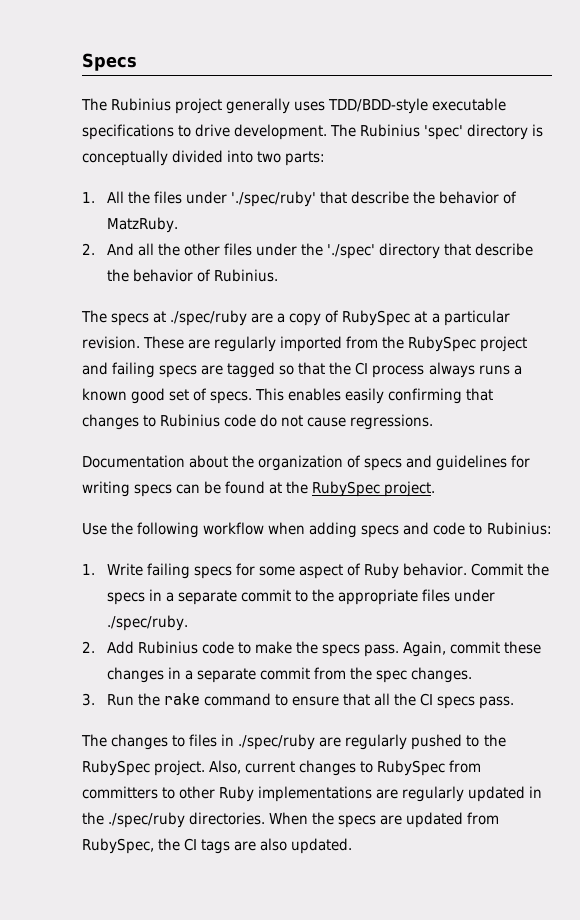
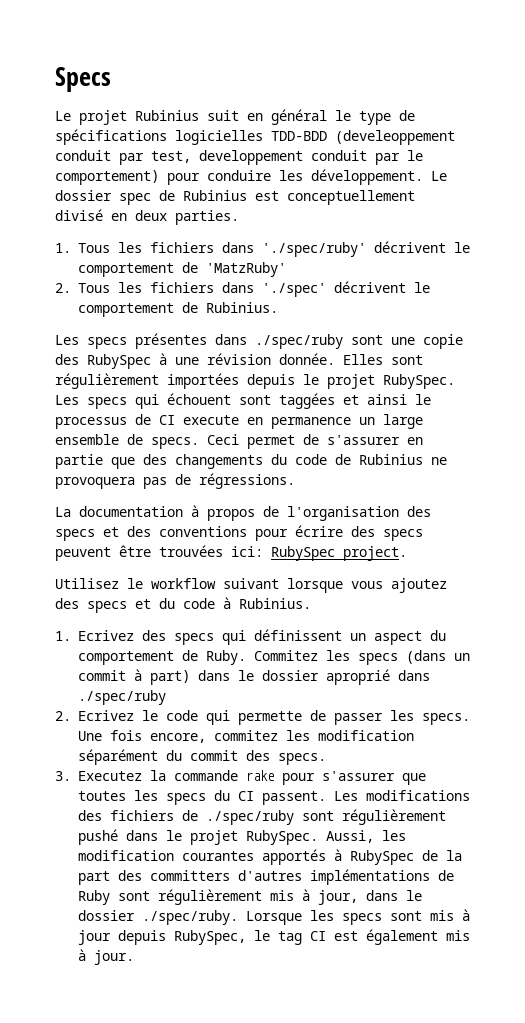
[81,98,507,114] [82,124,544,140] [82,150,326,166] [82,191,518,207] [106,217,178,233] [82,243,534,259] [106,269,278,282] [81,310,510,326] [82,336,528,352] [82,362,522,378] [82,388,494,404] [82,414,434,430] [82,455,531,471] [82,481,436,497] [82,522,552,538] [82,563,550,579] [106,589,496,605] [106,615,188,631] [82,641,542,657] [106,667,473,683] [82,693,515,709] [81,734,506,750] [82,760,482,776] [82,786,543,802] [82,812,500,828] [82,838,353,854] The Rubinius project generally uses TDD/BDD-style executable specifications to drive development. The Rubinius 'spec' directory is conceptually divided into two parts: // 1. All the files under './spec/ruby' that describe the behavior of MatzRuby. // 2. And all the other files under the './spec' directory that describe the behavior of Rubinius. // The specs at ./spec/ruby are a copy of RubySpec at a particular revision. These are regularly imported from the RubySpec project and failing specs are tagged so that the CI process always runs a known good set of specs. This enables easily confirming that changes to Rubinius code do not cause regressions. // Documentation about the organization of specs and guidelines for writing specs can be found at the RubySpec project. // Use the following workflow when adding specs and code to Rubinius: // 1. Write failing specs for some aspect of Ruby behavior. Commit the specs in a separate commit to the appropriate files under ./spec/ruby. // 2. Add Rubinius code to make the specs pass. Again, commit these changes in a separate commit from the spec changes. // 3. Run the rake command to ensure that all the CI specs pass. // The changes to files in ./spec/ruby are regularly pushed to the RubySpec project. Also, current changes to RubySpec from committers to other Ruby implementations are regularly updated in the ./spec/ruby directories. When the specs are updated from RubySpec, the CI tags are also updated. -> [55,109,415,125] [55,129,455,145] [55,150,423,165] [55,169,447,185] [55,190,415,205] [55,209,239,225] [55,241,470,257] [78,262,286,277] [55,281,430,297] [78,302,278,317] [55,333,463,349] [55,353,423,369] [55,373,455,389] [55,393,431,409] [55,414,423,429] [55,434,423,449] [55,454,447,469] [55,473,295,489] [55,505,431,521] [55,525,423,541] [55,545,407,561] [55,578,447,593] [55,597,311,613] [55,629,446,645] [78,650,470,665] [78,669,430,685] [78,690,166,705] [55,710,470,725] [78,730,414,743] [78,749,326,765] [55,770,426,785] [78,790,470,805] [78,809,446,825] [78,829,406,845] [78,849,462,865] [78,869,454,885] [78,889,422,905] [78,909,470,925] [78,929,470,945] [78,949,134,965] Le projet Rubinius suit en général le type de spécifications logicielles TDD-BDD (develeoppement conduit par test, developpement conduit par le comportement) pour conduire les développement. Le dossier spec de Rubinius est conceptuellement divisé en deux parties. // 1. Tous les fichiers dans './spec/ruby' décrivent le comportement de 'MatzRuby' // 2. Tous les fichiers dans './spec' décrivent le comportement de Rubinius. // Les specs présentes dans ./spec/ruby sont une copie des RubySpec à une révision donnée. Elles sont régulièrement importées depuis le projet RubySpec. Les specs qui échouent sont taggées et ainsi le processus de CI execute en permanence un large ensemble de specs. Ceci permet de s'assurer en partie que des changements du code de Rubinius ne provoquera pas de régressions. // La documentation à propos de l'organisation des specs et des conventions pour écrire des specs peuvent être trouvées ici: RubySpec project. // Utilisez le workflow suivant lorsque vous ajoutez des specs et du code à Rubinius. // 1. Ecrivez des specs qui définissent un aspect du comportement de Ruby. Commitez les specs (dans un commit à part) dans le dossier aproprié dans ./spec/ruby // 2. Ecrivez le code qui permette de passer les specs. Une fois encore, commitez les modification séparément du commit des specs. // 3. Executez la commande rake pour s'assurer que toutes les specs du CI passent. Les modifications des fichiers de ./spec/ruby sont régulièrement pushé dans le projet RubySpec. Aussi, les modification courantes apportés à RubySpec de la part des committers d'autres implémentations de Ruby sont régulièrement mis à jour, dans le dossier ./spec/ruby. Lorsque les specs sont mis à jour depuis RubySpec, le tag CI est également mis à jour.

